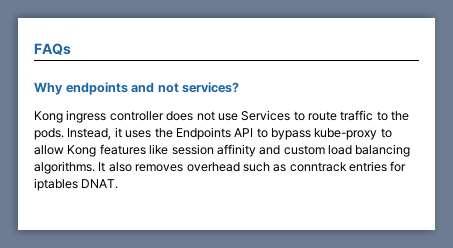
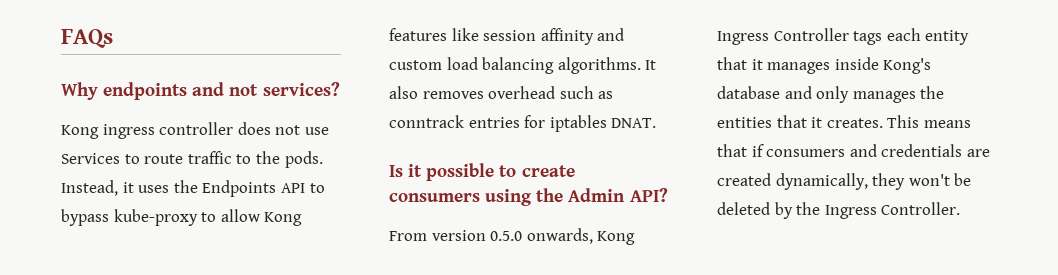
(119, 184) none -> [389,163,575,181] [389,188,668,206] [389,228,636,245] [717,28,970,45] [717,57,932,74] [717,86,945,103] [717,115,971,128] [717,144,990,157] [717,173,972,190] [717,202,961,219] // Is it possible to create consumers using the Admin API? // From version 0.5.0 onwards, Kong Ingress Controller tags each entity that it manages inside Kong's database and only manages the entities that it creates. This means that if consumers and credentials are created dynamically, they won't be deleted by the Ingress Controller.

